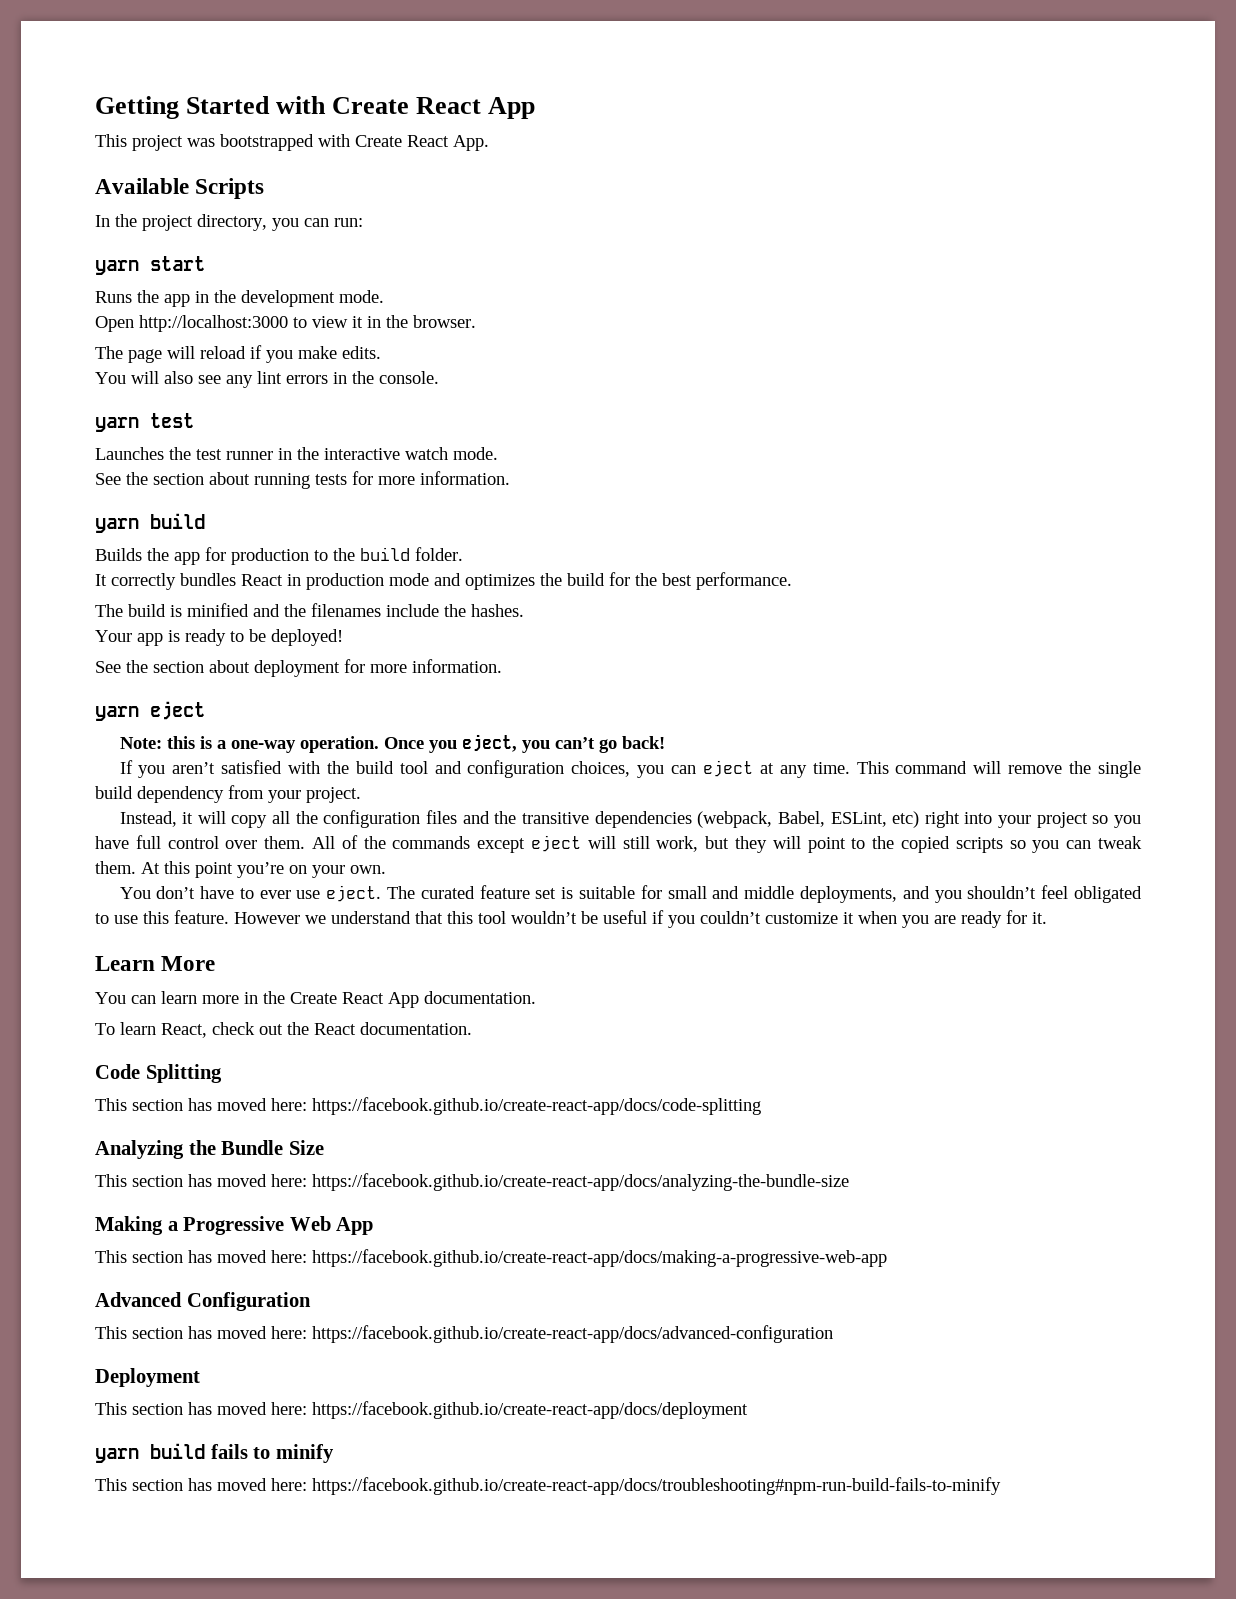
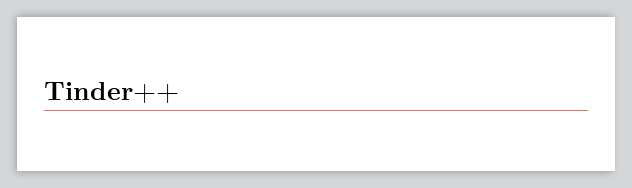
[95,96,536,119] [95,134,489,151] [95,178,265,199] [95,214,363,231] [95,256,205,275] [95,290,384,307] [95,315,476,332] [95,345,381,363] [95,371,439,388] [95,413,194,432] [95,447,498,460] [95,471,510,489] [95,513,205,533] [95,547,463,565] [95,572,792,590] [95,603,524,617] [95,629,343,646] [95,659,502,677] [95,701,205,721] [119,734,665,753] [119,760,1141,778] [95,785,361,803] [119,810,1141,828] [95,835,1142,853] [95,861,386,878] [119,885,1142,903] [95,910,1047,928] [95,956,216,971] [95,991,536,1008] [95,1022,472,1038] [95,1064,222,1083] [95,1097,761,1115] [95,1140,324,1159] [95,1173,849,1191] [95,1216,374,1235] [95,1249,887,1267] [95,1292,311,1311] [95,1325,833,1343] [95,1368,200,1387] [95,1401,748,1419] [95,1443,334,1463] [95,1477,1001,1495] Getting Started with Create React App // This project was bootstrapped with Create React App. // Available Scripts // In the project directory, you can run: // yarn start // Runs the app in the development mode. // Open http://localhost:3000 to view it in the browser. // The page will reload if you make edits. // You will also see any lint errors in the console. // yarn test // Launches the test runner in the interactive watch mode. // See the section about running tests for more information. // yarn build // Builds the app for production to the build folder. // It correctly bundles React in production mode and optimizes the build for the best performance. // The build is minified and the filenames include the hashes. // Your app is ready to be deployed! // See the section about deployment for more information. // yarn eject // Note: this is a one-way operation. Once you eject, you can’t go back! // If you aren’t satisfied with the build tool and configuration choices, you can eject at any time. This command will remove the single build dependency from your project. // Instead, it will copy all the configuration files and the transitive dependencies (webpack, Babel, ESLint, etc) right into your project so you have full control over them. All of the commands except eject will still work, but they will point to the copied scripts so you can tweak them. At this point you’re on your own. // You don’t have to ever use eject. The curated feature set is suitable for small and middle deployments, and you shouldn’t feel obligated to use this feature. However we understand that this tool wouldn’t be useful if you couldn’t customize it when you are ready for it. // Learn More // You can learn more in the Create React App documentation. // To learn React, check out the React documentation. // Code Splitting // This section has moved here: https://facebook.github.io/create-react-app/docs/code-splitting // Analyzing the Bundle Size // This section has moved here: https://facebook.github.io/create-react-app/docs/analyzing-the-bundle-size // Making a Progressive Web App // This section has moved here: https://facebook.github.io/create-react-app/docs/making-a-progressive-web-app // Advanced Configuration // This section has moved here: https://facebook.github.io/create-react-app/docs/advanced-configuration // Deployment // This section has moved here: https://facebook.github.io/create-react-app/docs/deployment // yarn build fails to minify // This section has moved here: https://facebook.github.io/create-react-app/docs/troubleshooting#npm-run-build-fails-to-minify -> [44,82,179,103] Tinder++

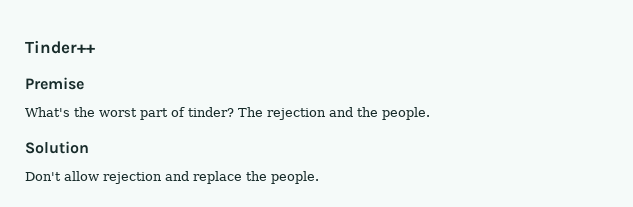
(179, 92) none -> [25,77,84,90] [25,107,430,120] [25,141,89,154] [25,171,319,184] // Premise // What's the worst part of tinder? The rejection and the people. // Solution // Don't allow rejection and replace the people.

